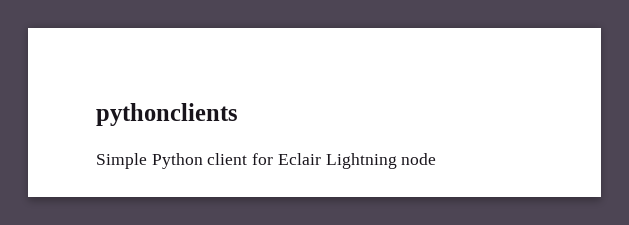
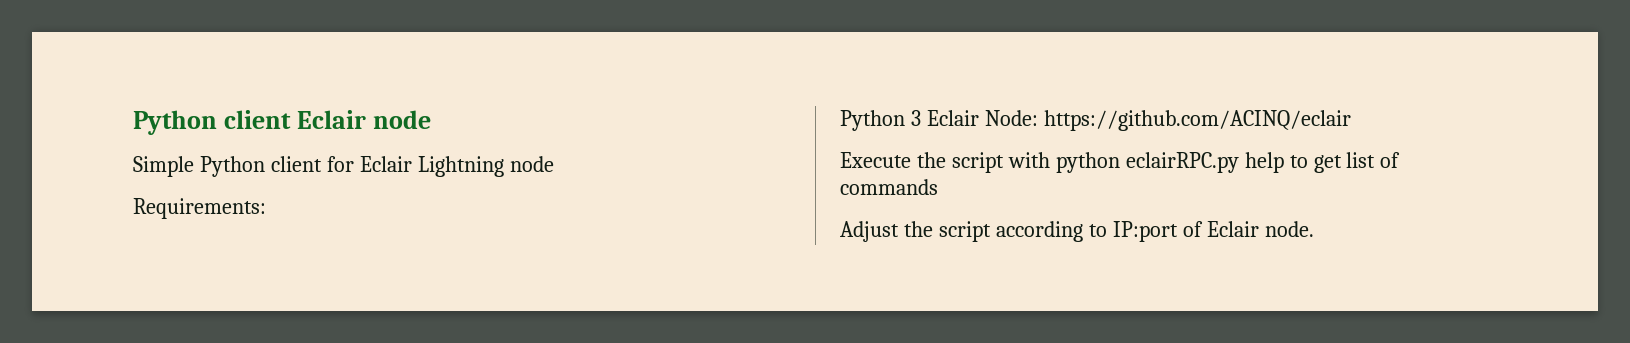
[96,103,238,126] pythonclients -> [133,110,431,135] Python client Eclair node
(437, 159) none -> [133,198,266,219] [840,110,1351,131] [840,152,1401,173] [840,179,938,195] [840,221,1314,242] // Requirements: // Python 3 Eclair Node: https://github.com/ACINQ/eclair // Execute the script with python eclairRPC.py help to get list of commands // Adjust the script according to IP:port of Eclair node.

